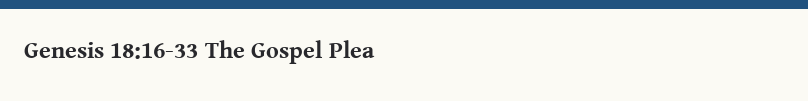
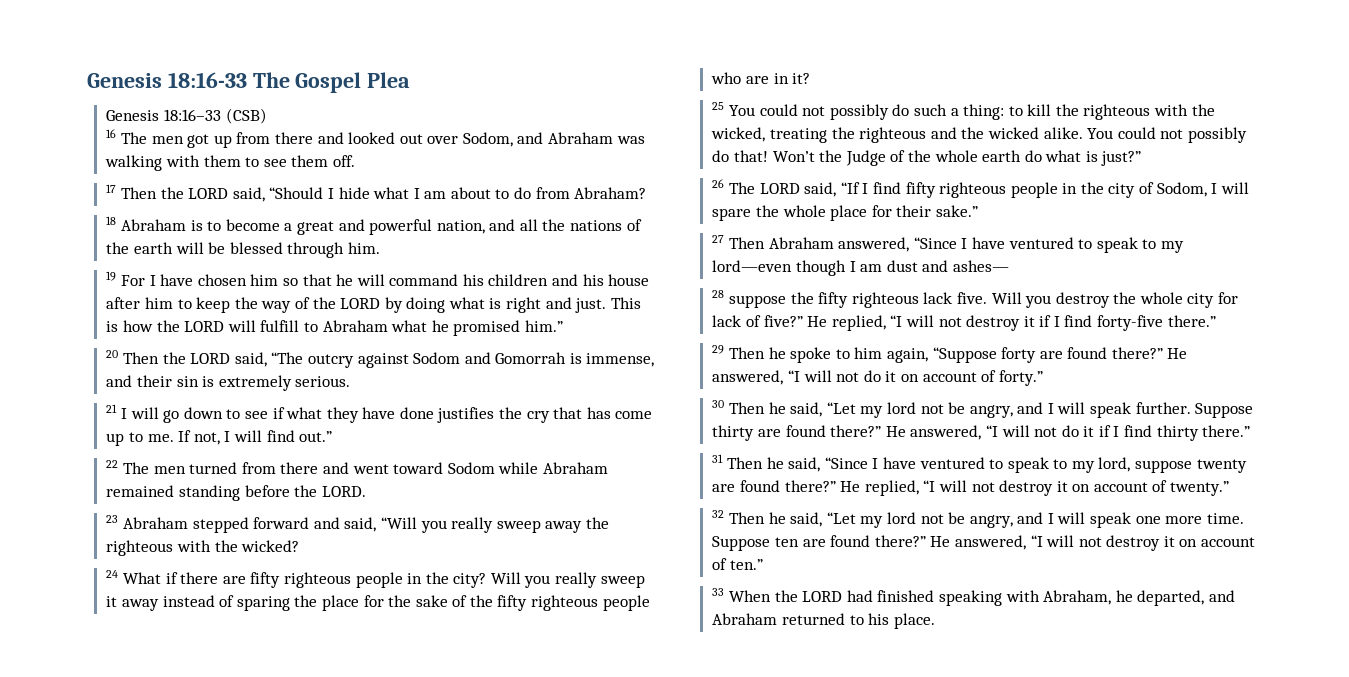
(375, 49) none -> [106,108,267,124] [106,129,645,148] [105,155,355,171] [106,184,647,202] [106,216,642,235] [106,242,380,258] [106,271,650,286] [106,297,641,313] [106,320,563,336] [106,350,655,368] [106,375,351,391] [106,404,653,423] [106,430,333,446] [106,460,608,474] [106,485,366,501] [106,515,609,533] [106,540,300,556] [106,570,645,588] [106,595,650,611] [711,72,811,84] [712,102,1215,120] [711,127,1247,143] [712,150,1142,166] [712,179,1249,198] [712,205,978,221] [712,235,1184,253] [712,260,1009,276] [712,290,1239,308] [712,315,1216,331] [712,345,1188,363] [712,370,1043,386] [712,400,1254,418] [712,425,1251,441] [712,454,1247,473] [712,480,1230,496] [712,510,1244,528] [712,535,1256,551] [712,558,763,570] [712,588,1235,606] [712,613,935,629] // Genesis 18:16–33 (CSB) // 16 The men got up from there and looked out over Sodom, and Abraham was walking with them to see them off. // 17 Then the LORD said, “Should I hide what I am about to do from Abraham? // 18 Abraham is to become a great and powerful nation, and all the nations of the earth will be blessed through him. // 19 For I have chosen him so that he will command his children and his house after him to keep the way of the LORD by doing what is right and just. This is how the LORD will fulfill to Abraham what he promised him.” // 20 Then the LORD said, “The outcry against Sodom and Gomorrah is immense, and their sin is extremely serious. // 21 I will go down to see if what they have done justifies the cry that has come up to me. If not, I will find out.” // 22 The men turned from there and went toward Sodom while Abraham remained standing before the LORD. // 23 Abraham stepped forward and said, “Will you really sweep away the righteous with the wicked? // 24 What if there are fifty righteous people in the city? Will you really sweep it away instead of sparing the place for the sake of the fifty righteous people who are in it? // 25 You could not possibly do such a thing: to kill the righteous with the wicked, treating the righteous and the wicked alike. You could not possibly do that! Won’t the Judge of the whole earth do what is just?” // 26 The LORD said, “If I find fifty righteous people in the city of Sodom, I will spare the whole place for their sake.” // 27 Then Abraham answered, “Since I have ventured to speak to my lord—even though I am dust and ashes— // 28 suppose the fifty righteous lack five. Will you destroy the whole city for lack of five?” He replied, “I will not destroy it if I find forty-five there.” // 29 Then he spoke to him again, “Suppose forty are found there?” He answered, “I will not do it on account of forty.” // 30 Then he said, “Let my lord not be angry, and I will speak further. Suppose thirty are found there?” He answered, “I will not do it if I find thirty there.” // 31 Then he said, “Since I have ventured to speak to my lord, suppose twenty are found there?” He replied, “I will not destroy it on account of twenty.” // 32 Then he said, “Let my lord not be angry, and I will speak one more time. Suppose ten are found there?” He answered, “I will not destroy it on account of ten.” // 33 When the LORD had finished speaking with Abraham, he departed, and Abraham returned to his place.

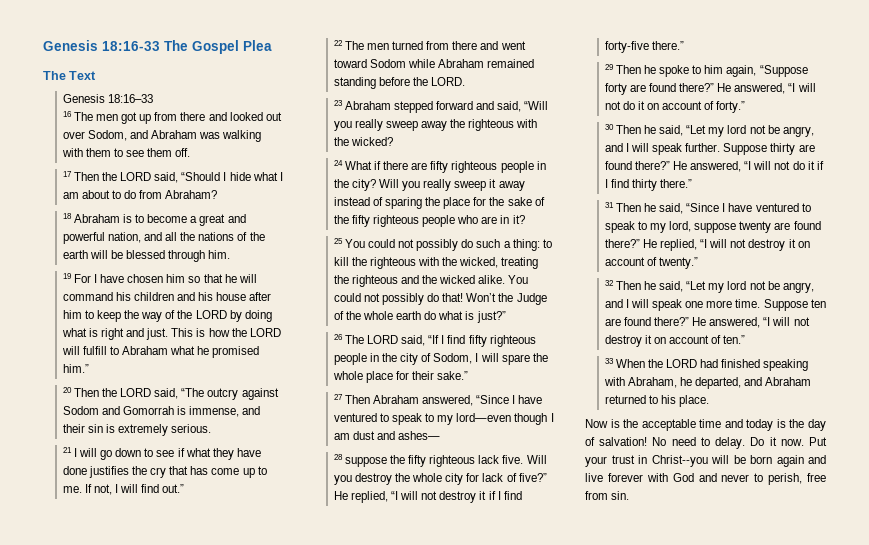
[106,108,267,124] // Genesis 18:16–33 (CSB) -> [43,71,97,80] [62,94,153,103] // The Text // Genesis 18:16–33
(935, 621) none -> [585,419,826,431] [585,437,827,449] [585,455,826,467] [585,473,826,485] [585,491,630,500] // Now is the acceptable time and today is the day of salvation! No need to delay. Do it now. Put your trust in Christ--you will be born again and live forever with God and never to perish, free from sin.

